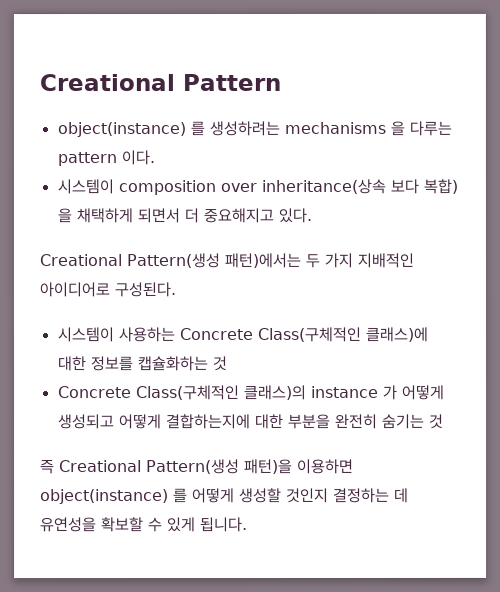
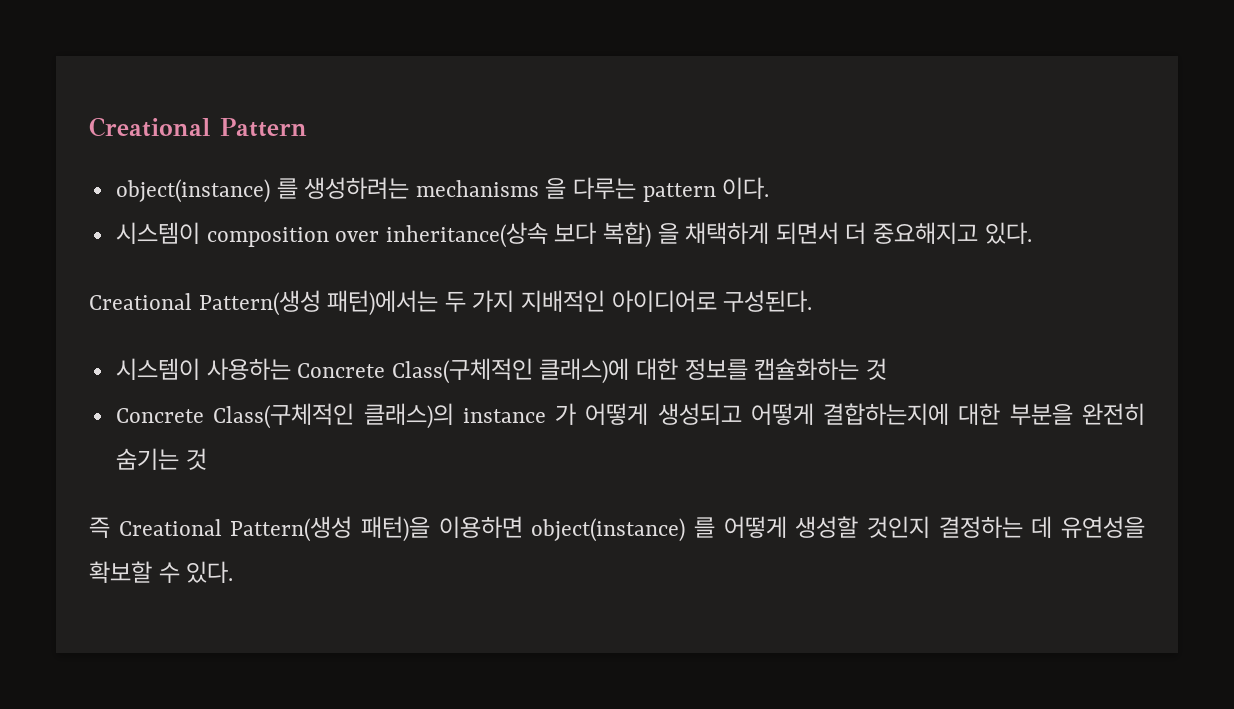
[167,517,248,533] 있게 됩니다. -> [186,561,234,583] 있다.

